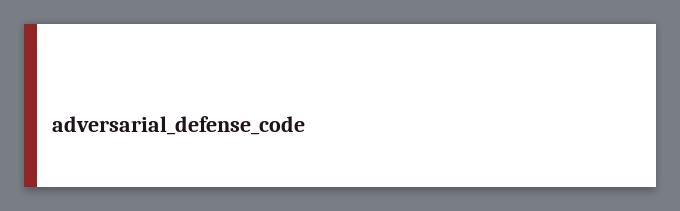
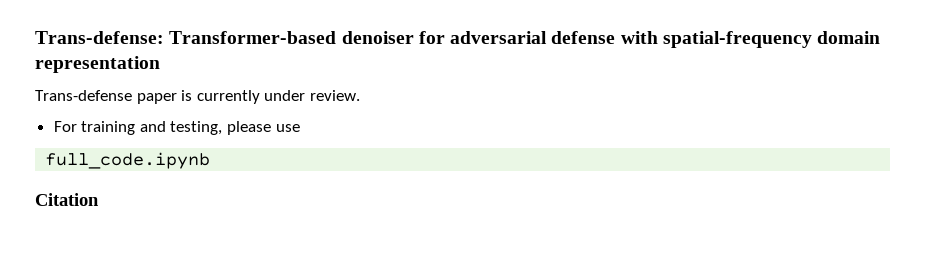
[52,116,305,135] adversarial_defense_code -> [35,31,881,48] [35,56,160,73] [35,90,360,104] [53,121,300,135] [45,152,211,169] [35,193,99,206] Trans-defense: Transformer-based denoiser for adversarial defense with spatial-frequency domain representation // Trans-defense paper is currently under review. // For training and testing, please use // full_code.ipynb // Citation

